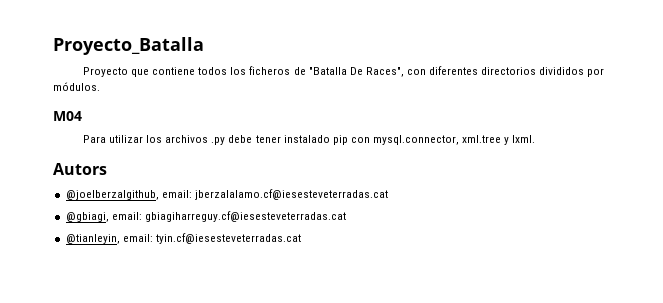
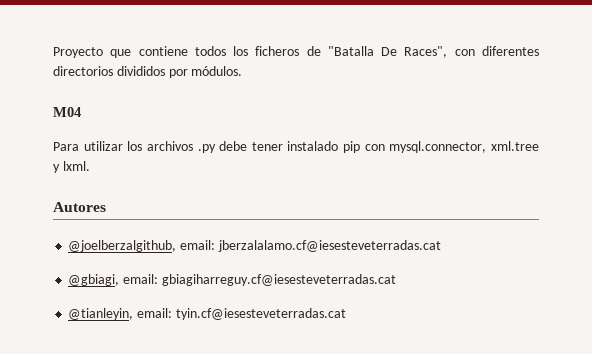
[53,37,204,55] Proyecto_Batalla // -> (53, 52) none
[53,163,107,175] Autors -> [53,202,106,212] Autores

